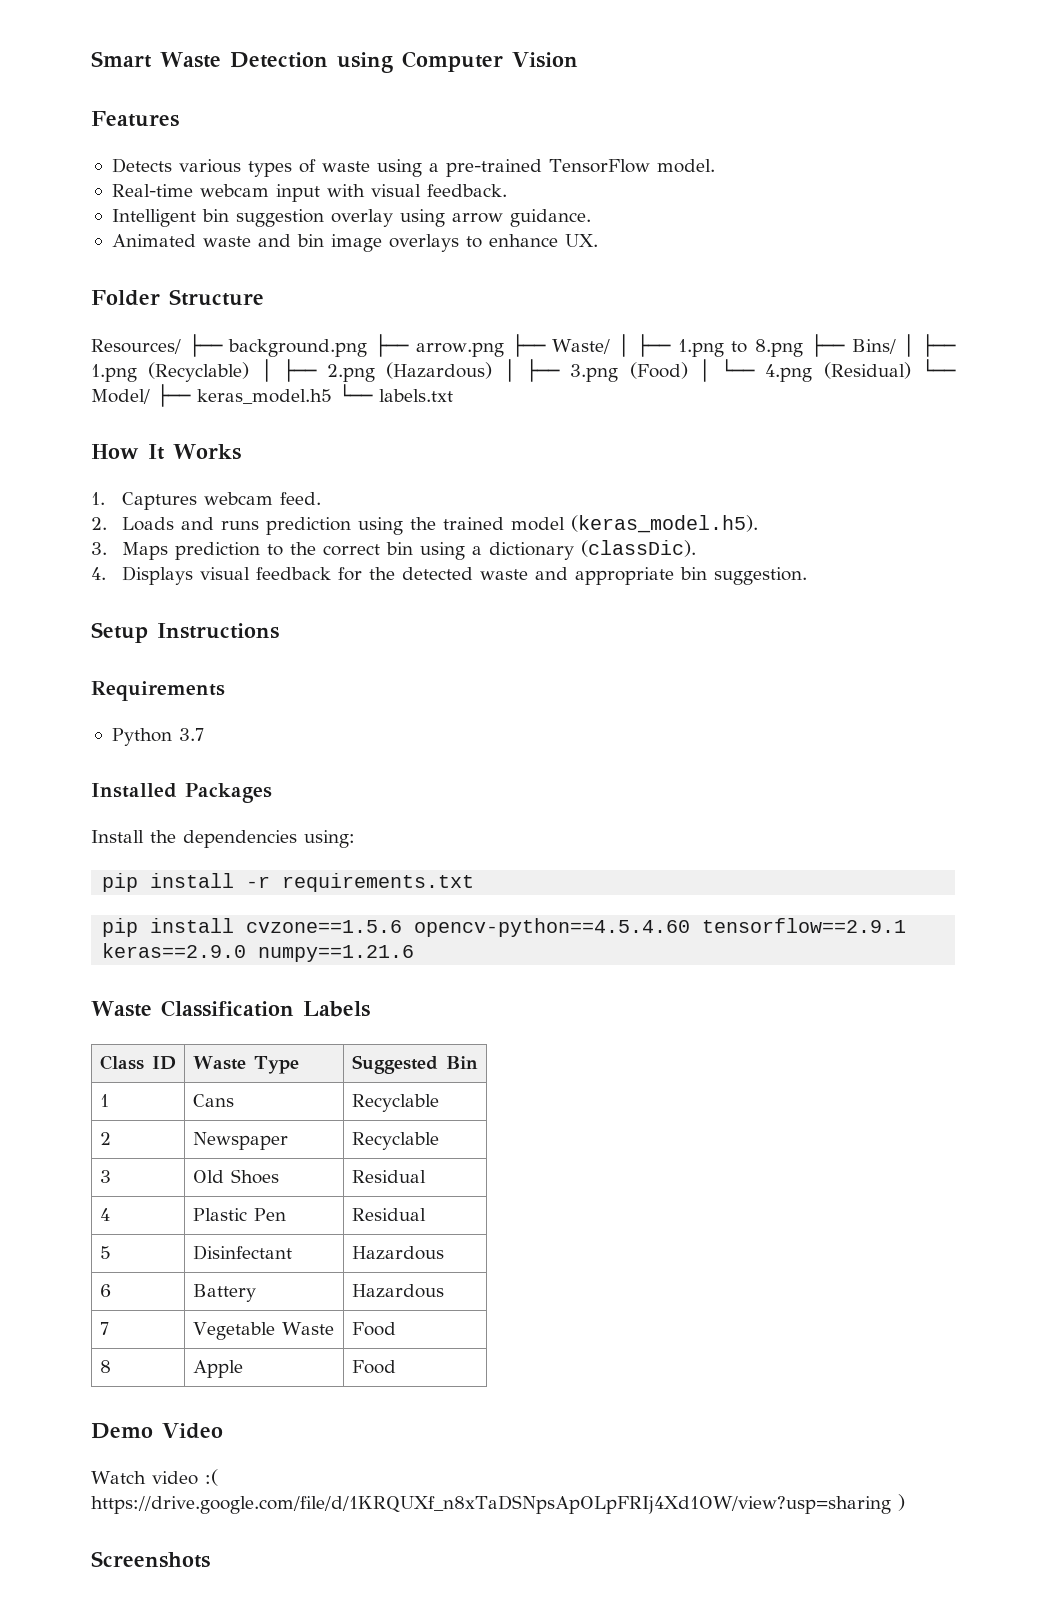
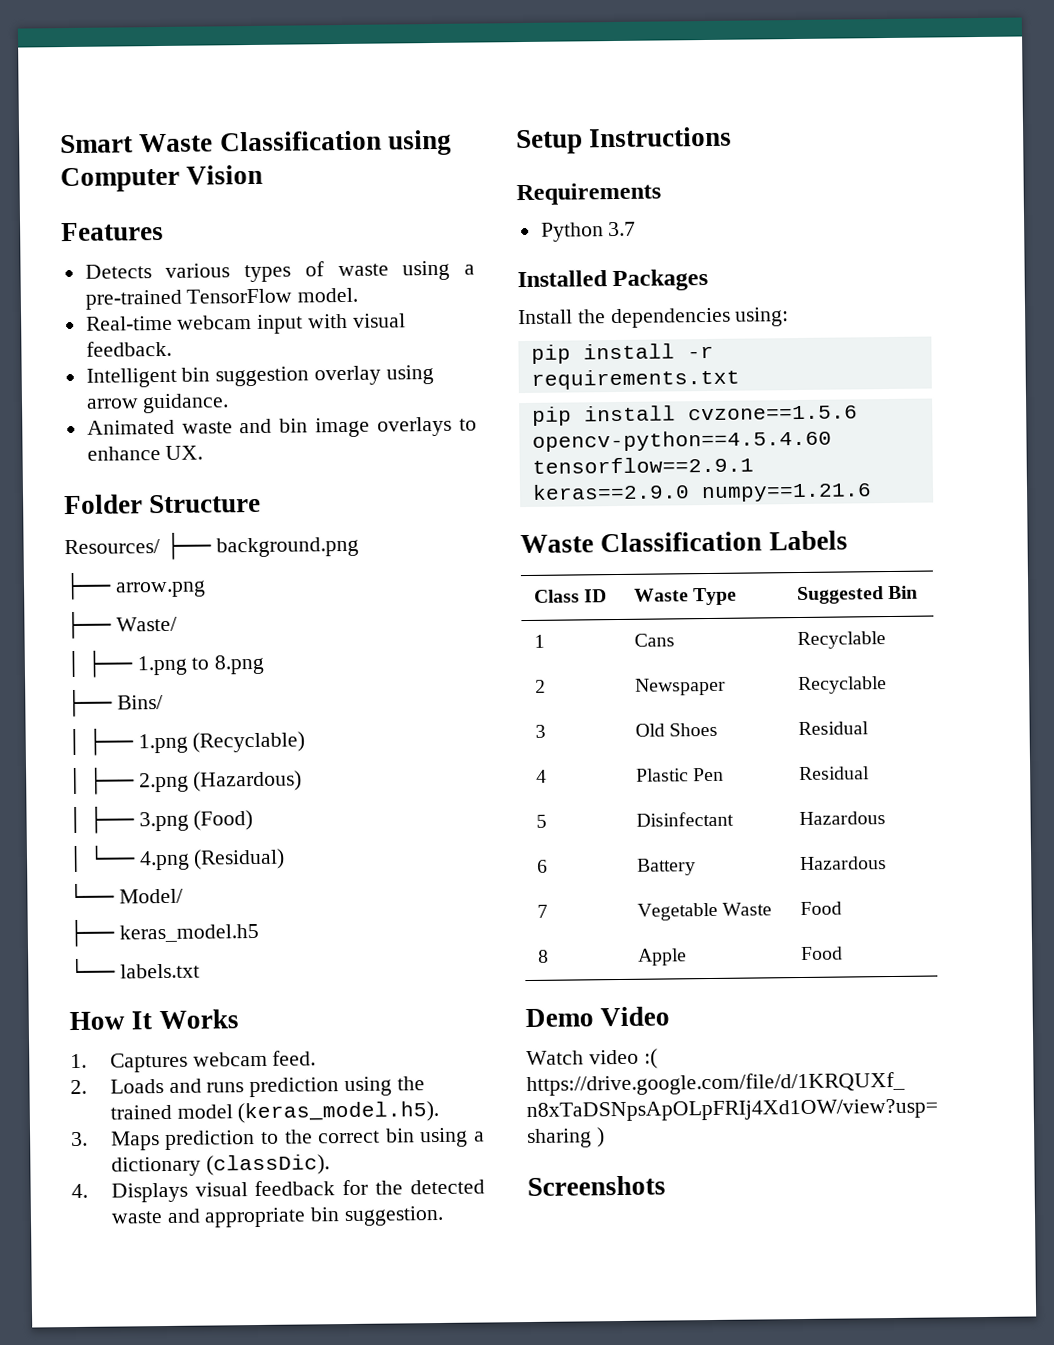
[229,52,328,68] Detection -> [219,130,382,152] Classification
(368, 348) none -> (359, 547) //
(504, 349) none -> (206, 589) //
(611, 346) none -> (177, 624) //
(804, 348) none -> (265, 664) //
(896, 346) none -> (163, 702) //
(250, 372) none -> (306, 742) //
(493, 370) none -> (303, 781) //
(688, 370) none -> (254, 820) //
(911, 370) none -> (286, 859) //
(150, 396) none -> (183, 896) //
(332, 396) none -> (259, 933) //

